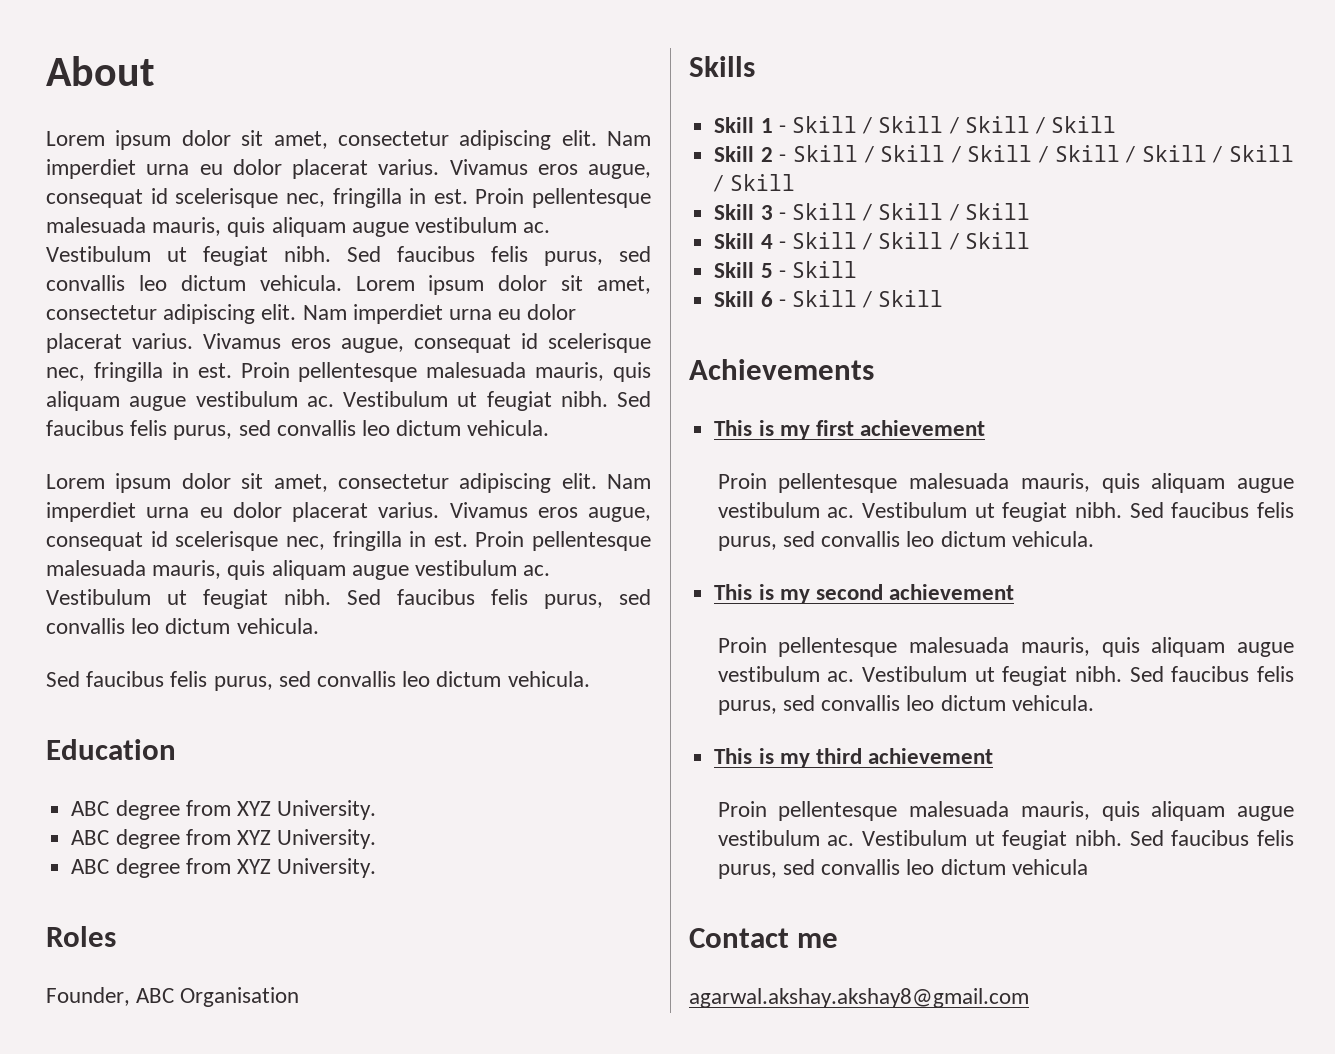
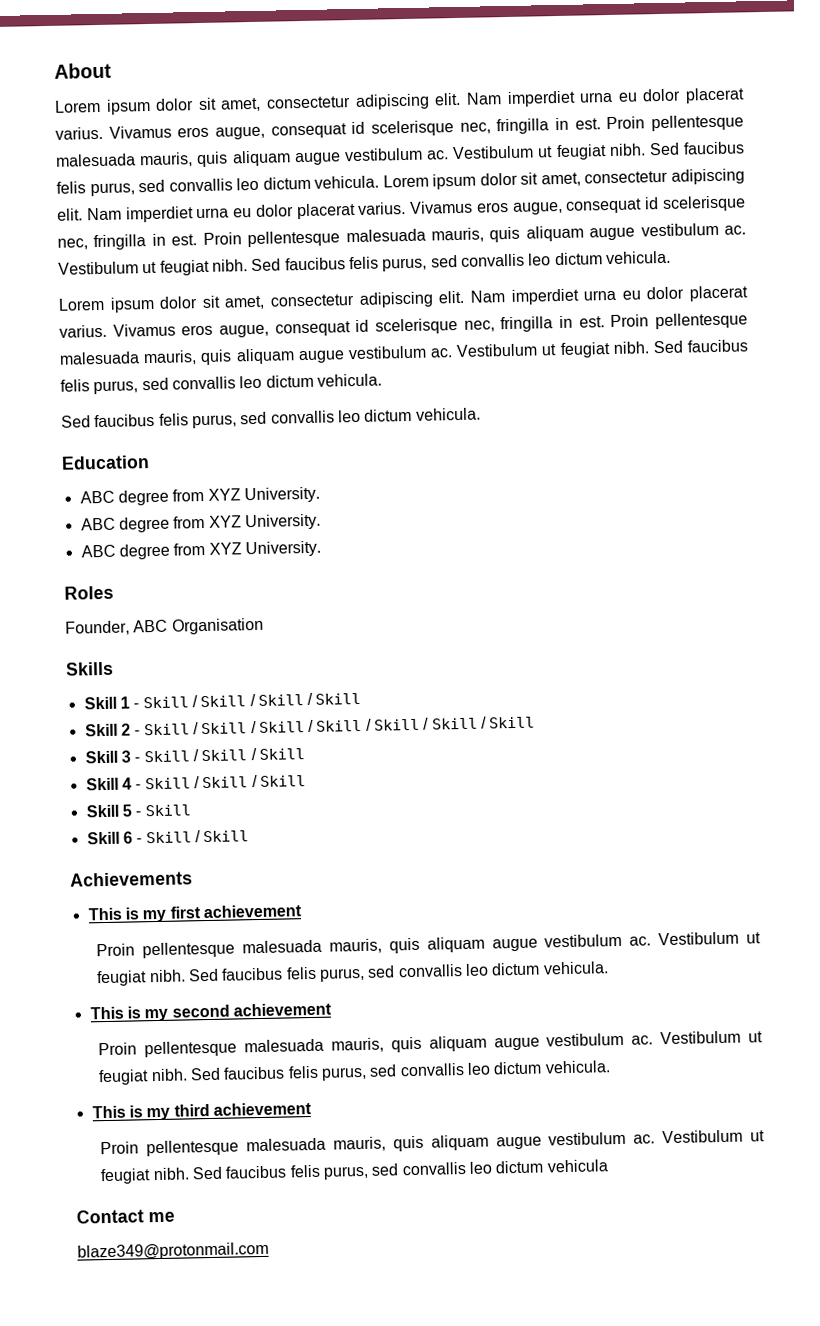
[689,988,1029,1008] agarwal.akshay.akshay8@gmail.com -> [77,1241,269,1261] blaze349@protonmail.com

